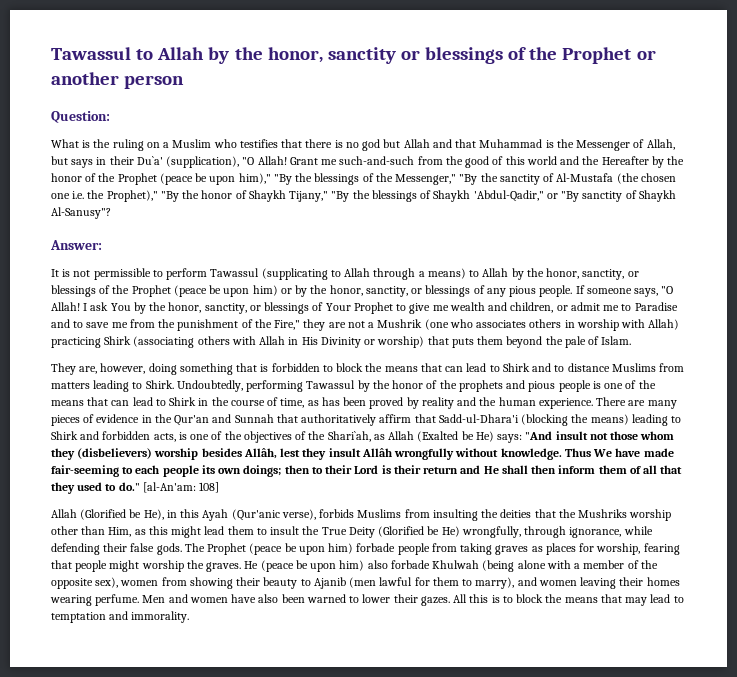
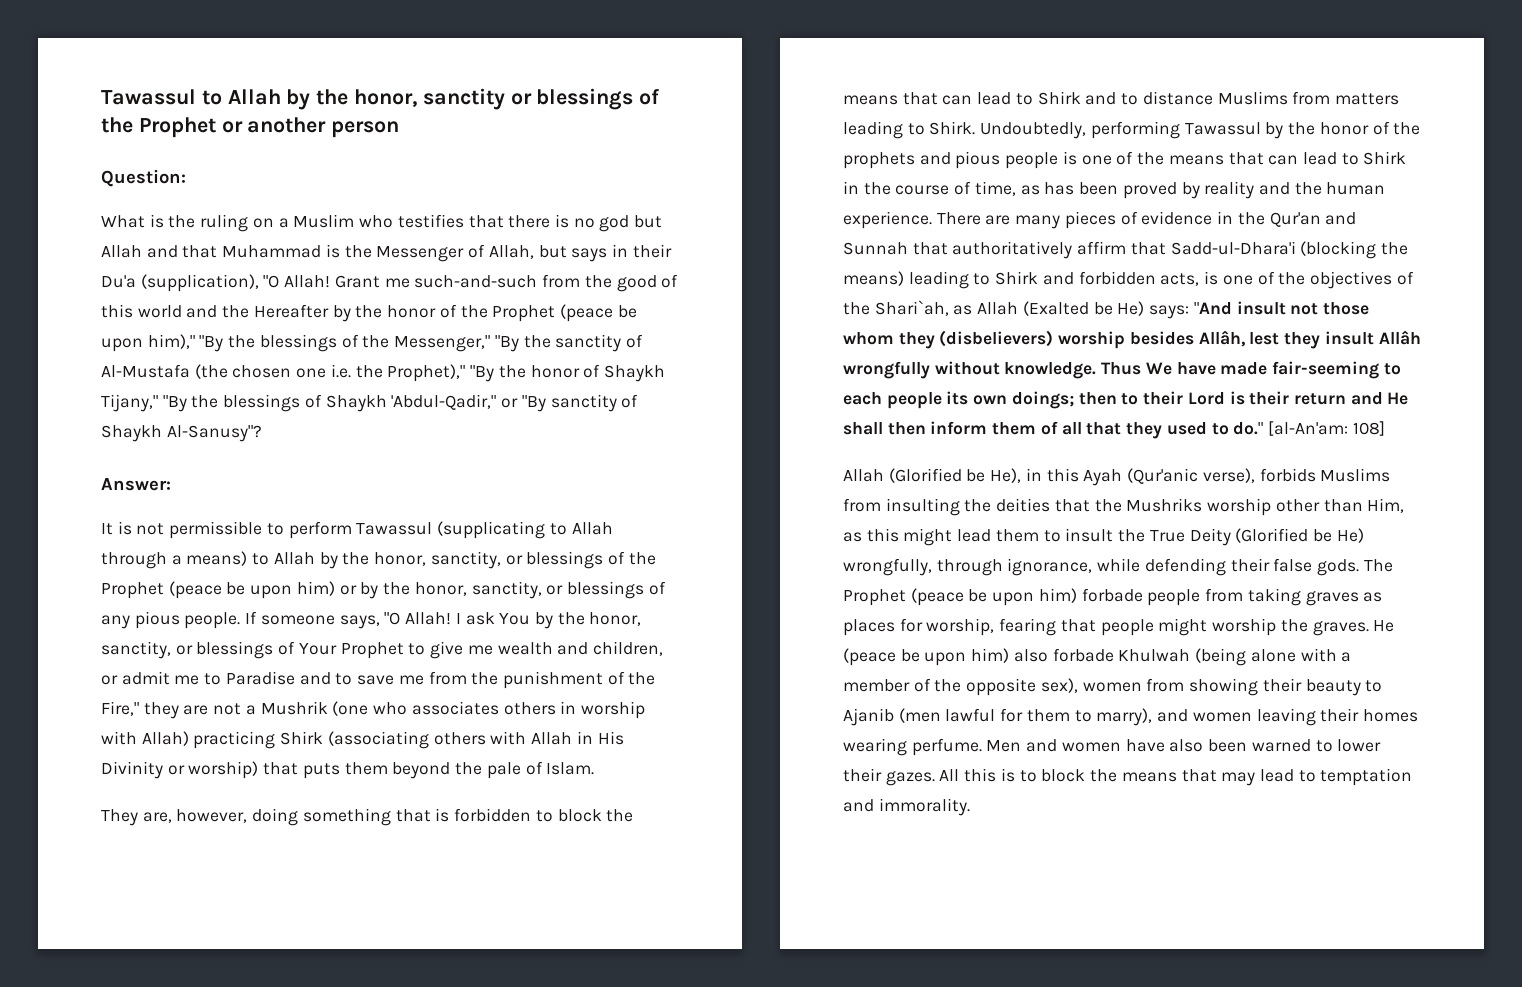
[136,156,163,165] Du`a' -> [101,275,136,288] Du'a

